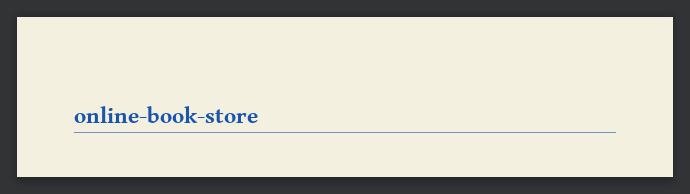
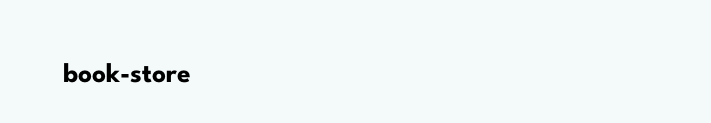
[74,106,258,123] online-book-store -> [63,63,191,83] book-store

